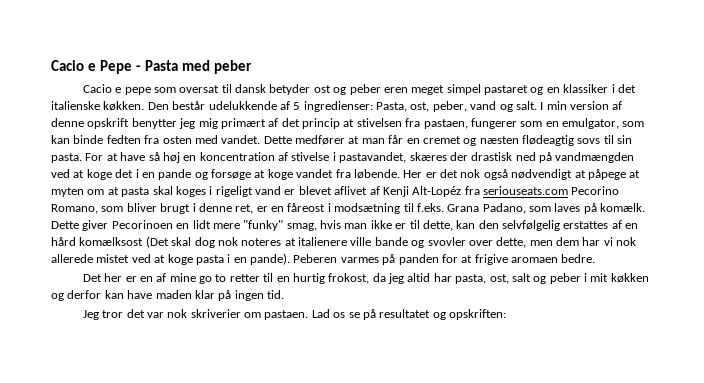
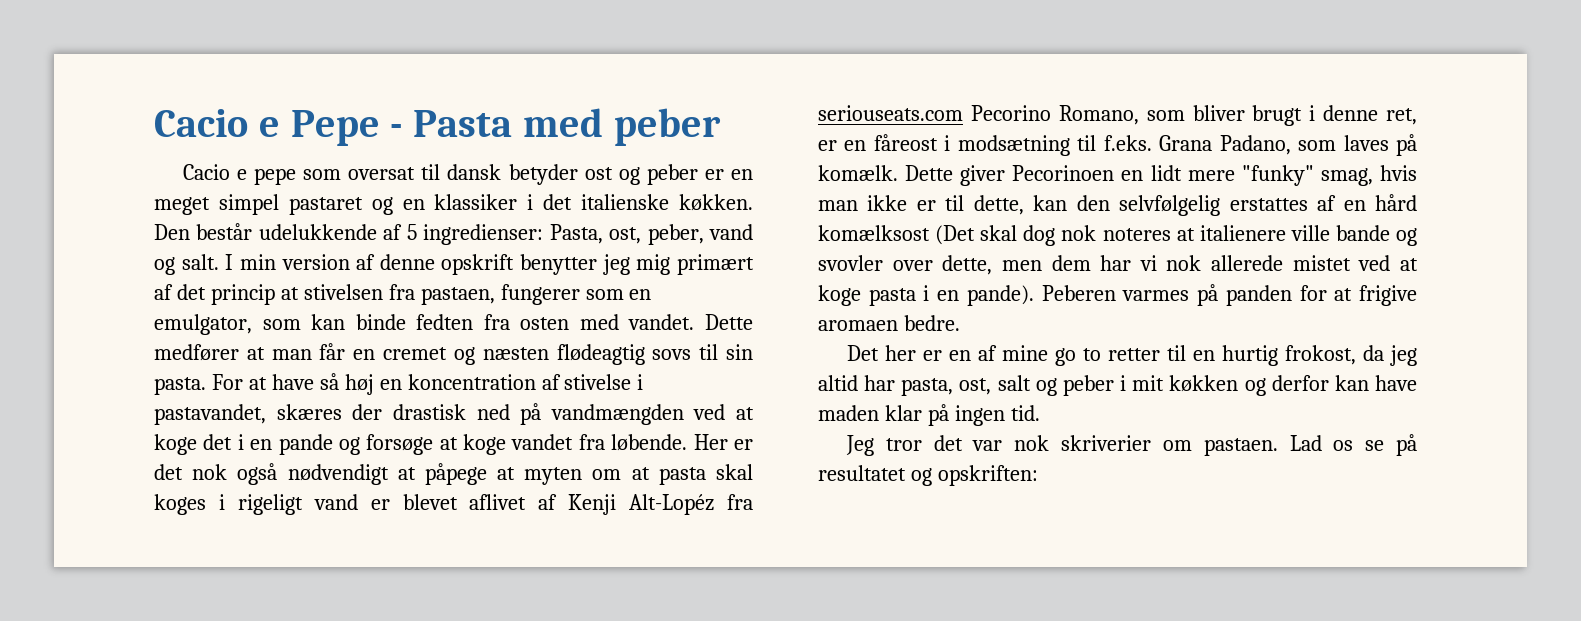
[383,87,408,93] eren -> [704,169,753,180] er en

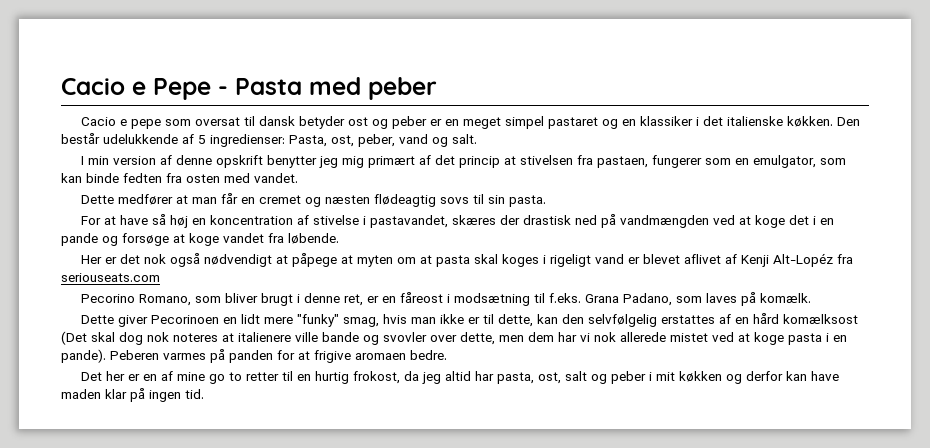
(219, 262) none -> (477, 139) //
(695, 322) none -> (298, 178) //
(206, 386) none -> (547, 201) //
(688, 442) none -> (339, 238) //
(963, 113) none -> (160, 277) //
(898, 173) none -> (812, 298) //
[845,434,1417,456] [818,465,1038,486] // Jeg tror det var nok skriverier om pastaen. Lad os se på resultatet og opskriften: -> (204, 394) none

